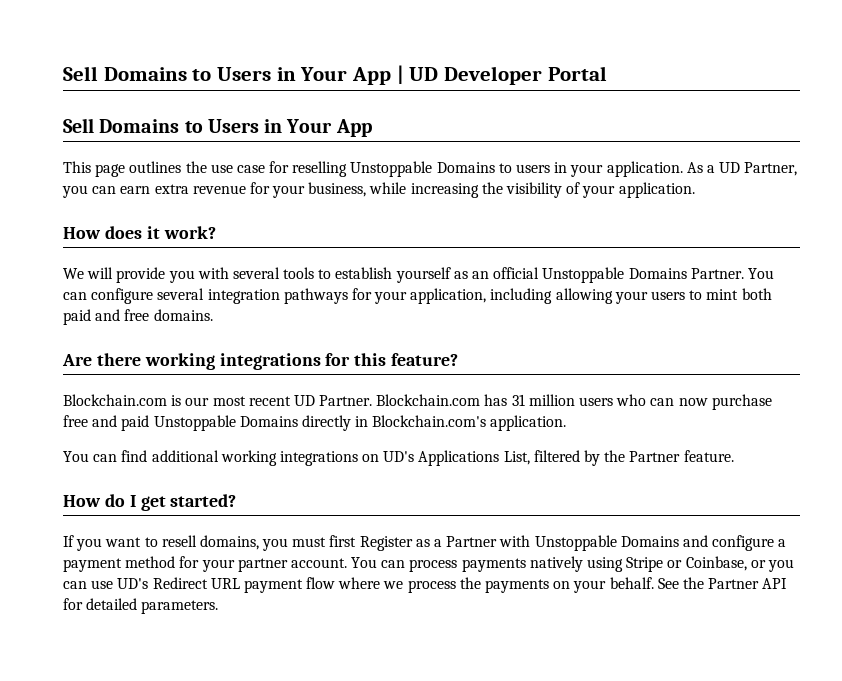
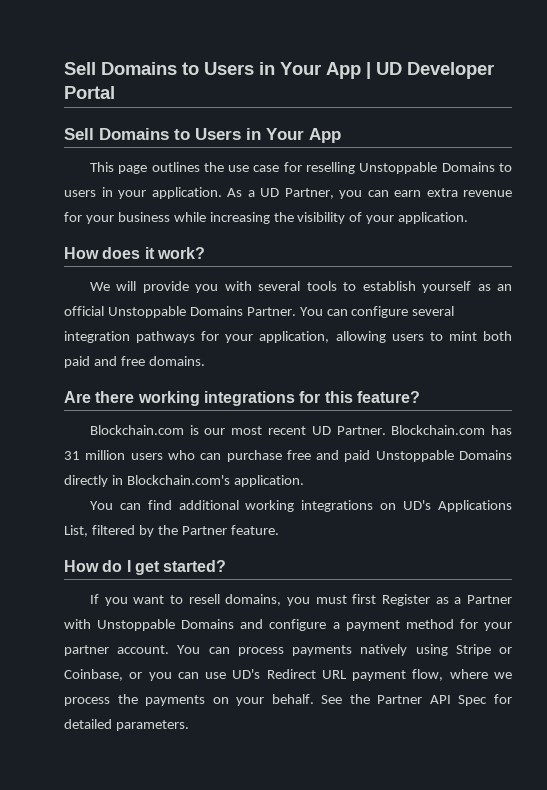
[308,182,367,197] business, -> [117,212,170,222] business
[490,288,648,304] including allowing your -> [335,331,386,343] allowing
[678,398,708,406] now -> (222, 456) none
[306,577,336,589] flow -> [412,669,444,681] flow,
(788, 583) none -> [458,695,488,706] Spec

